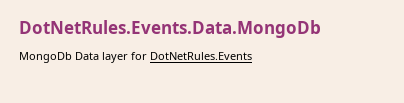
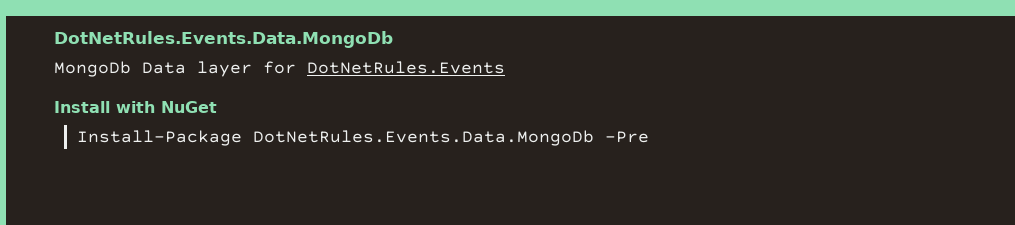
(252, 56) none -> [54,101,217,113] [77,130,650,146] // Install with NuGet // Install-Package DotNetRules.Events.Data.MongoDb -Pre

